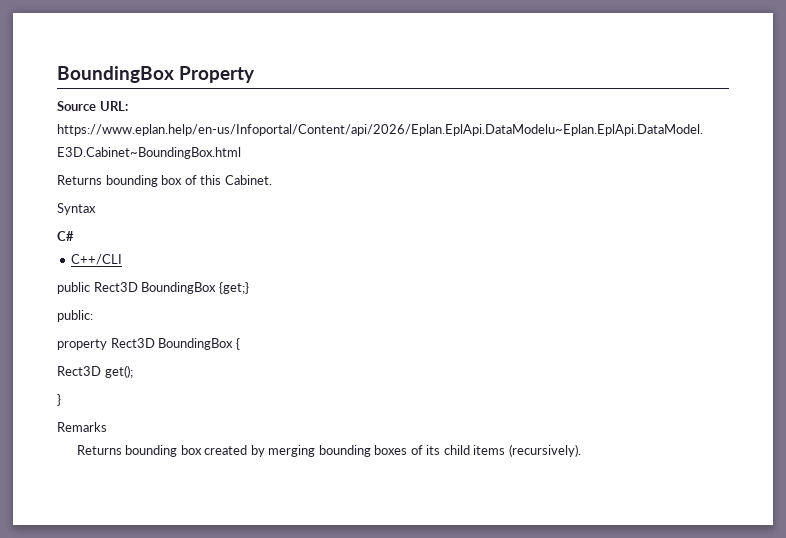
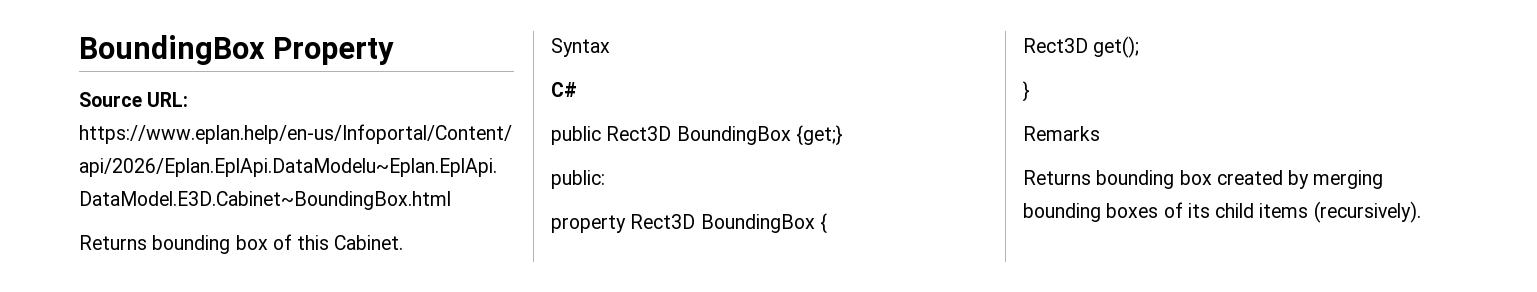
[71,254,123,265] // C++/CLI -> (577, 89) none

